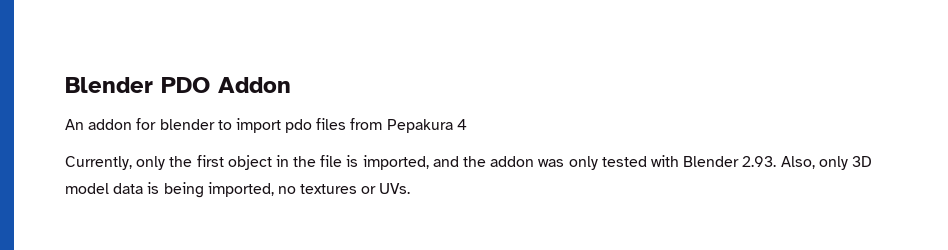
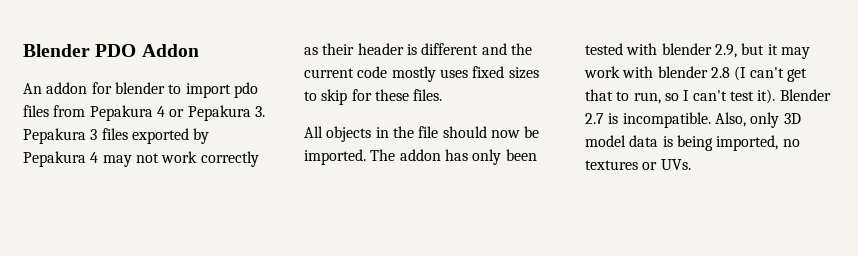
[65,155,777,170] // Currently, only the first object in the file is imported, and the addon was only tested with Blender 2.93. -> [169,105,265,121] [23,128,210,144] [23,151,259,167] [304,43,532,55] [304,66,539,82] [304,89,443,105] [304,126,540,142] [304,149,537,165] [585,43,810,59] [584,66,807,82] [585,89,831,104] [585,112,711,128] or Pepakura 3. Pepakura 3 files exported by Pepakura 4 may not work correctly as their header is different and the current code mostly uses fixed sizes to skip for these files. // All objects in the file should now be imported. The addon has only been tested with blender 2.9, but it may work with blender 2.8 (I can't get that to run, so I can't test it). Blender 2.7 is incompatible.

